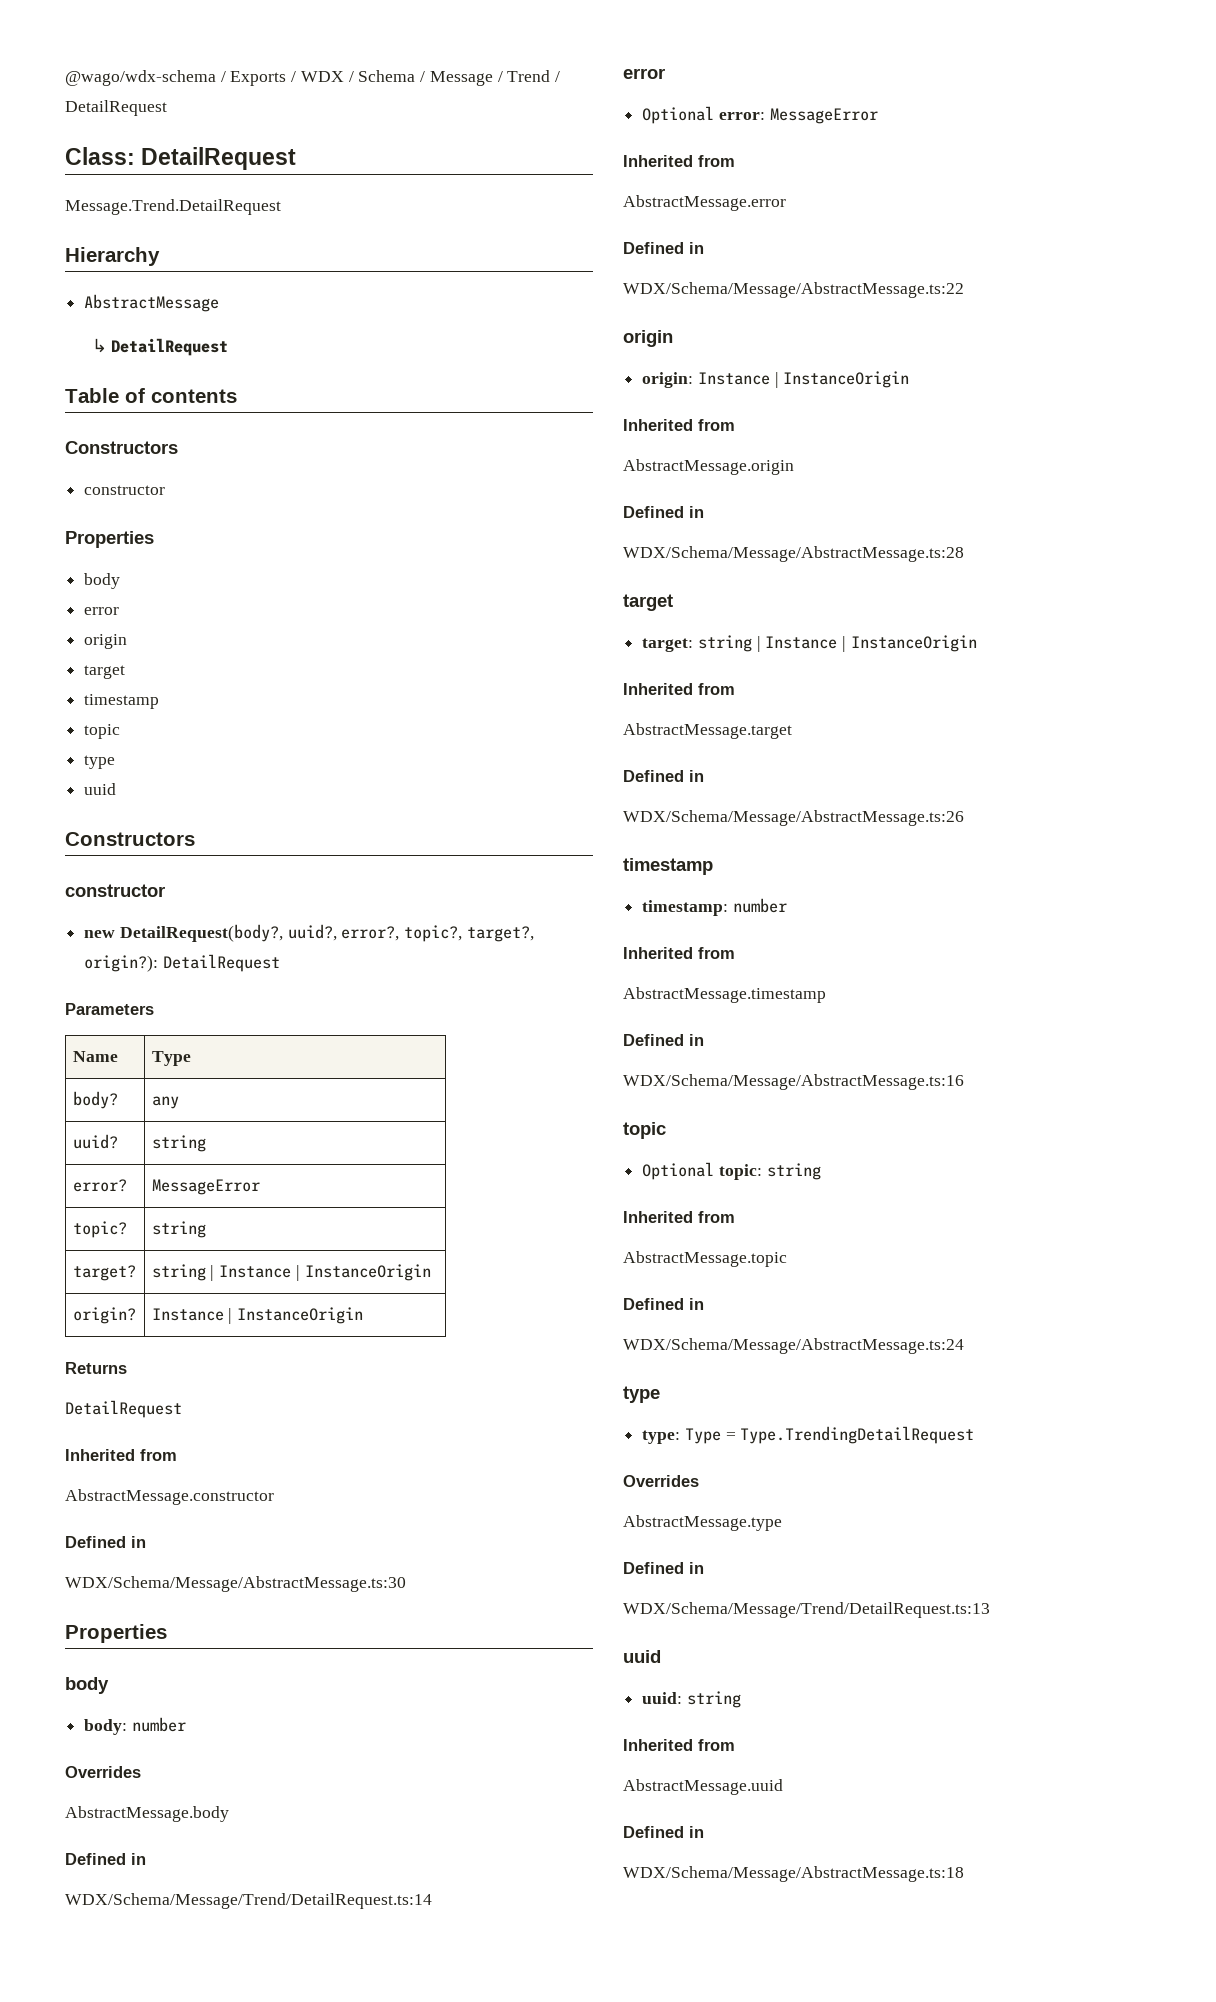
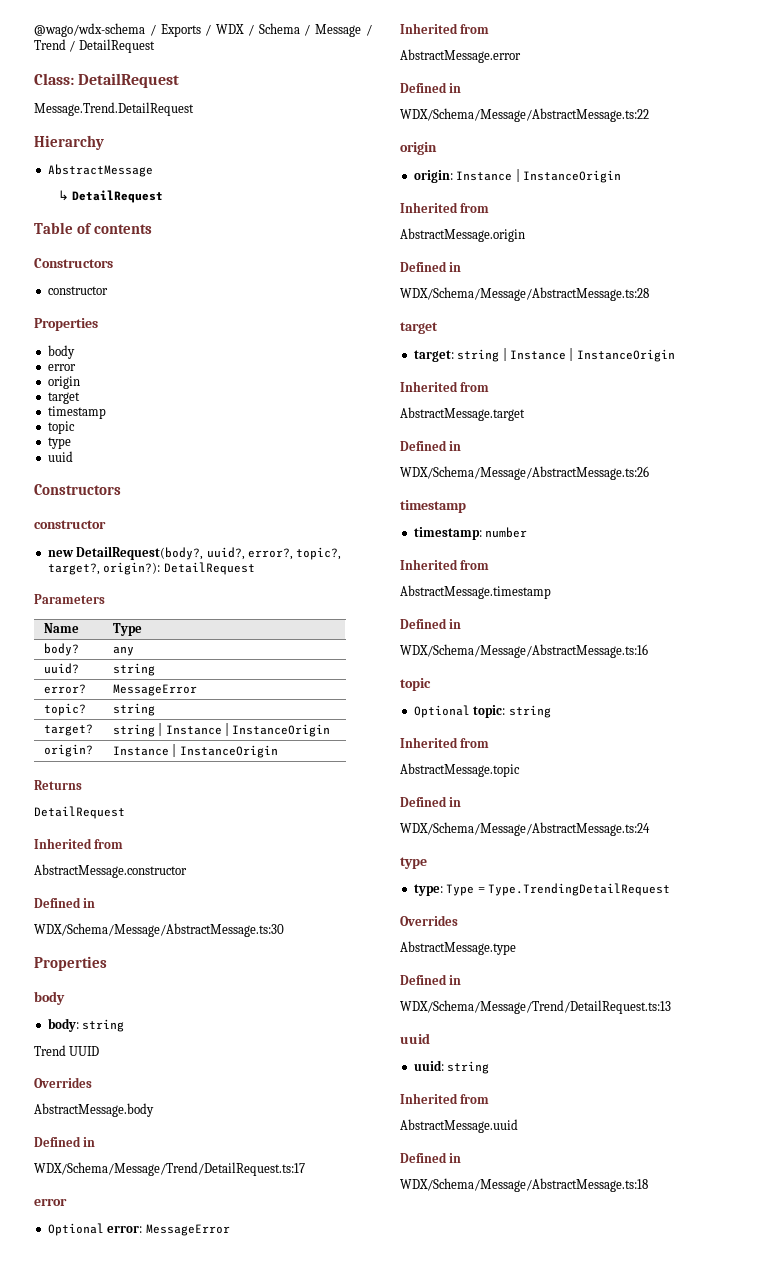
[131,1717,186,1732] number -> [82,1019,125,1032] [34,1045,100,1056] string // Trend UUID
[65,1893,432,1909] WDX/Schema/Message/Trend/DetailRequest.ts:14 -> [34,1162,305,1176] WDX/Schema/Message/Trend/DetailRequest.ts:17

